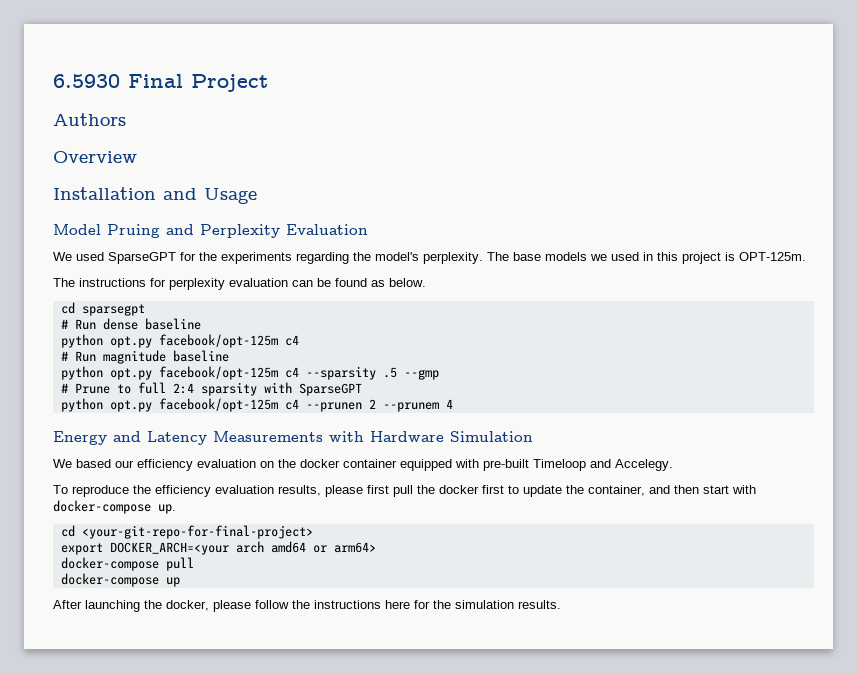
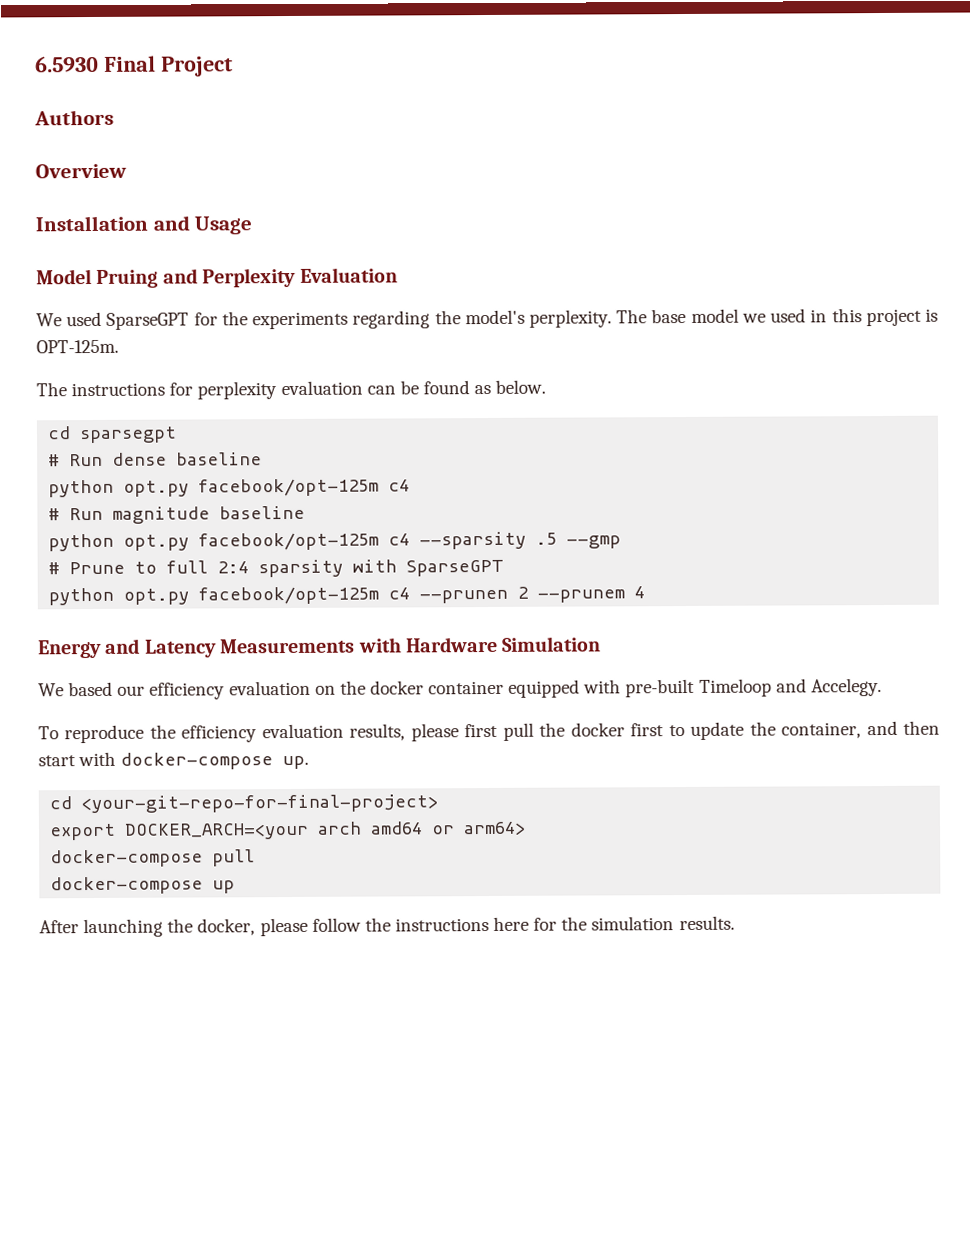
[545,252,587,261] models -> [690,308,739,323] model

